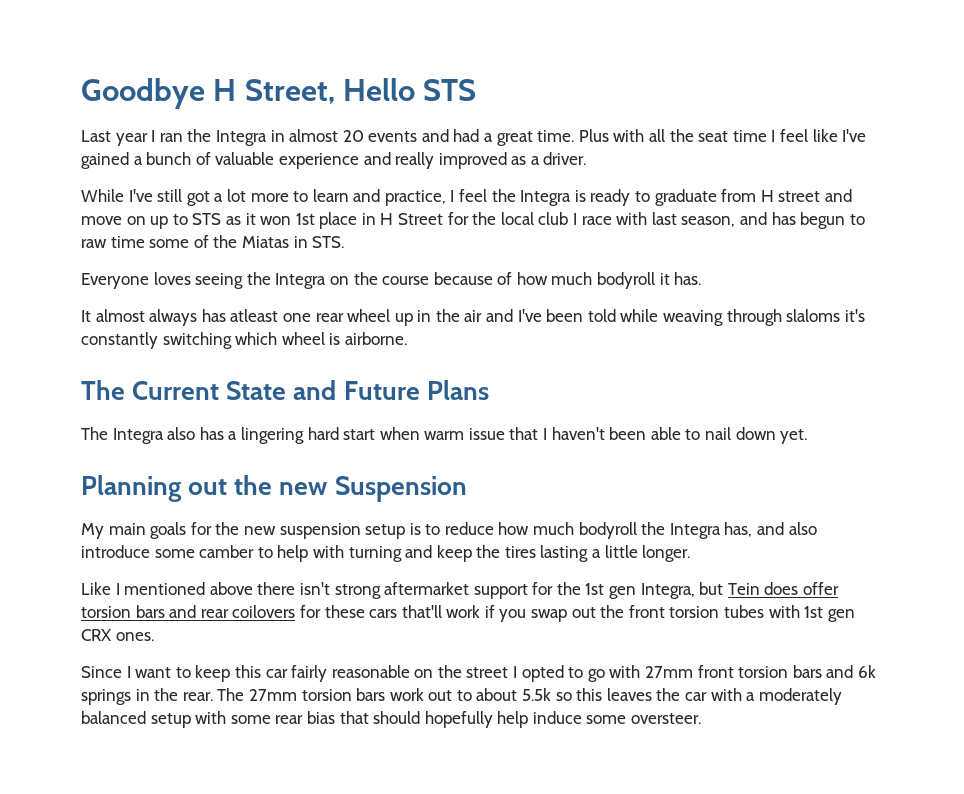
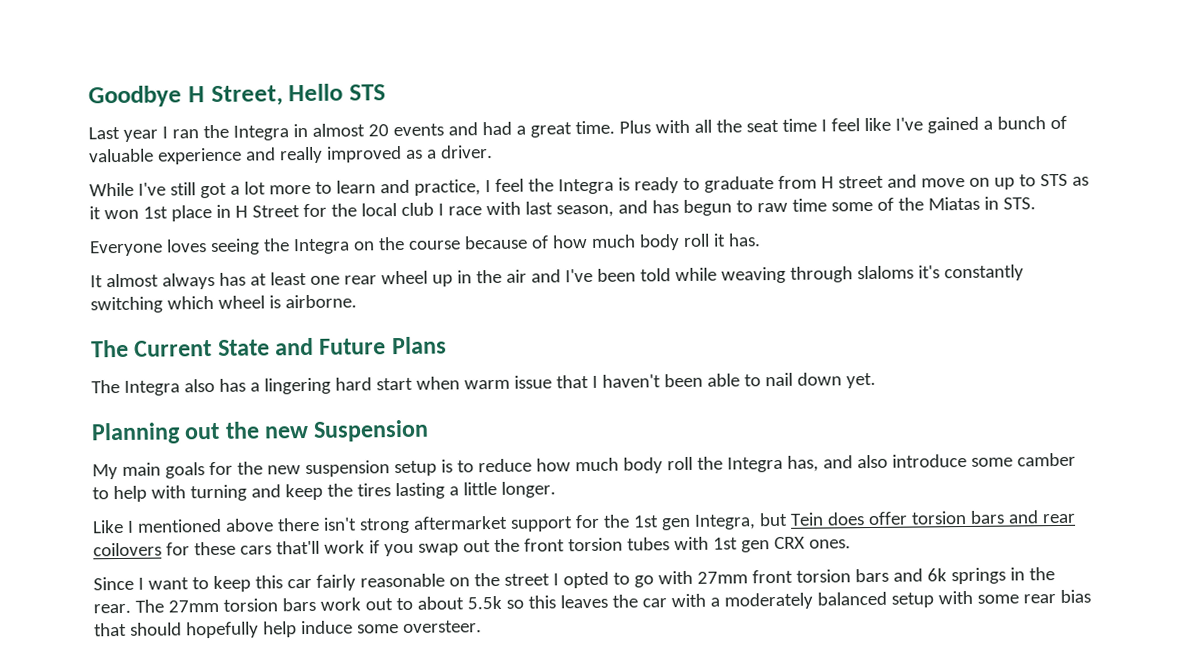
[597,272,656,289] bodyroll -> [638,233,710,251] body roll
[230,309,279,322] atleast -> [249,272,307,286] at least
[578,522,637,539] bodyroll -> [622,456,693,474] body roll

